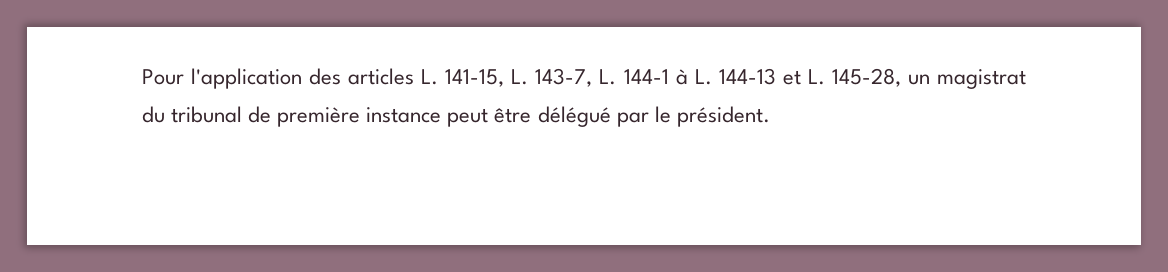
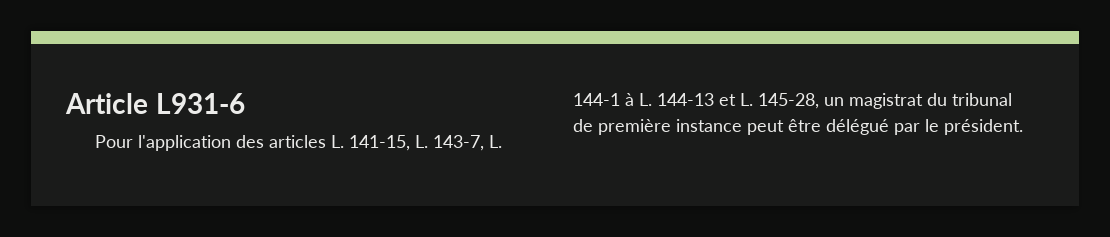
(142, 77) none -> [65,93,245,114] Article L931-6 //

